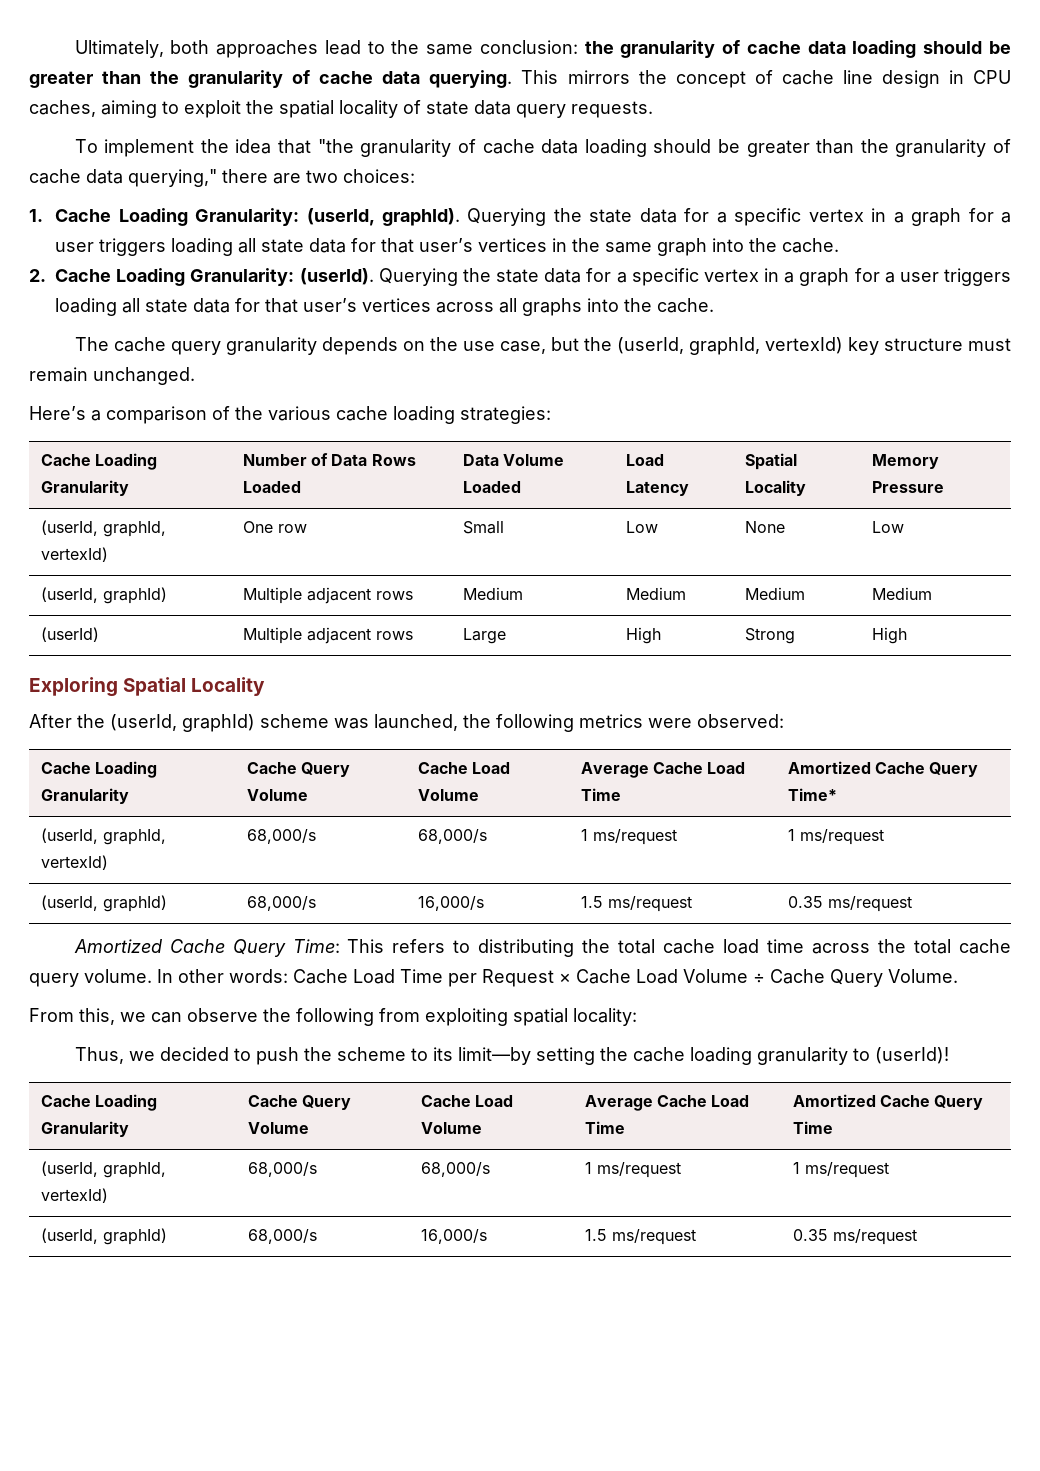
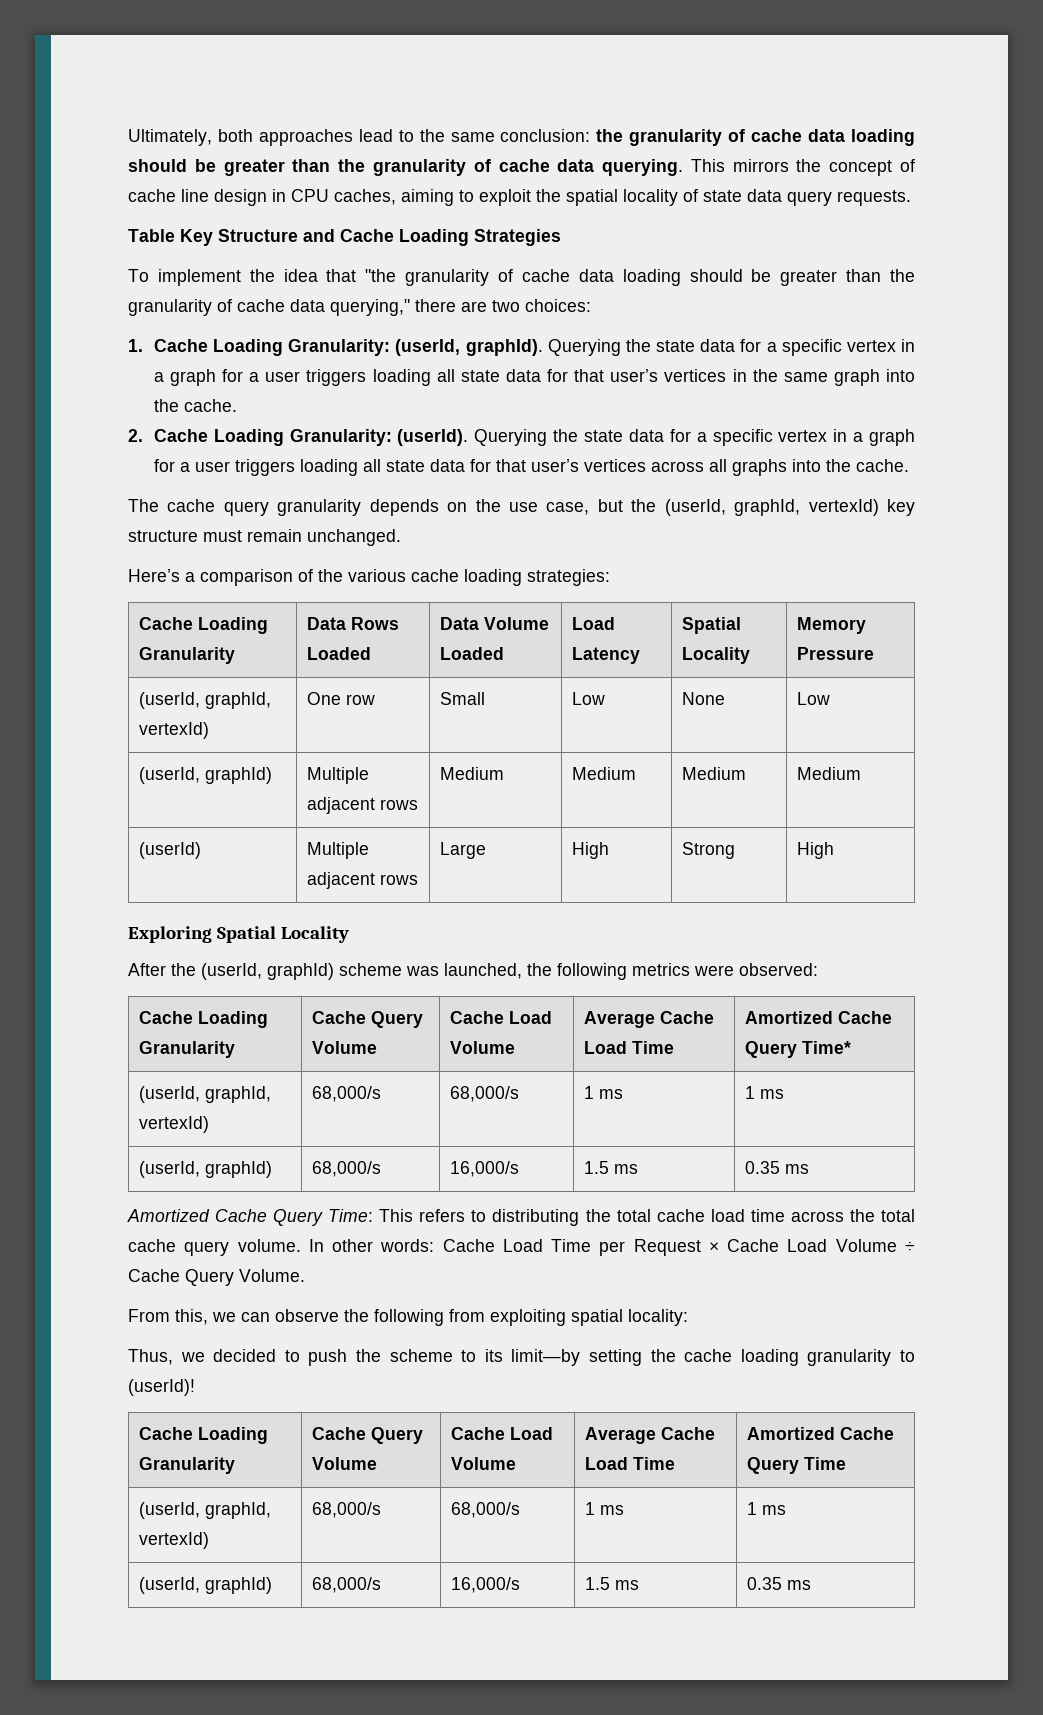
(653, 109) none -> [128,229,561,246] // Table Key Structure and Cache Loading Strategies
[242,453,328,466] Number of -> (236, 655) none
[592,829,677,845] [787,829,884,845] [40,895,167,912] [246,896,316,911] [417,896,484,911] [580,896,692,912] [787,896,912,912] ms/request | 1 ms/request // (userId, graphId) | 68,000/s | 16,000/s | 1.5 ms/request | 0.35 ms/request -> [599,1089,624,1099] [745,1086,785,1099] [139,1161,273,1178] [312,1161,382,1177] [450,1161,520,1177] [584,1161,639,1174] [745,1161,810,1174] ms | 1 ms // (userId, graphId) | 68,000/s | 16,000/s | 1.5 ms | 0.35 ms
[596,1162,681,1178] [792,1162,889,1178] [40,1228,167,1245] [247,1229,317,1244] [420,1229,487,1244] [584,1229,696,1245] [792,1229,917,1245] ms/request | 1 ms/request // (userId, graphId) | 68,000/s | 16,000/s | 1.5 ms/request | 0.35 ms/request -> [600,1505,625,1515] [747,1502,787,1515] [139,1577,273,1594] [312,1577,382,1593] [451,1577,521,1593] [585,1577,640,1590] [747,1577,812,1590] ms | 1 ms // (userId, graphId) | 68,000/s | 16,000/s | 1.5 ms | 0.35 ms

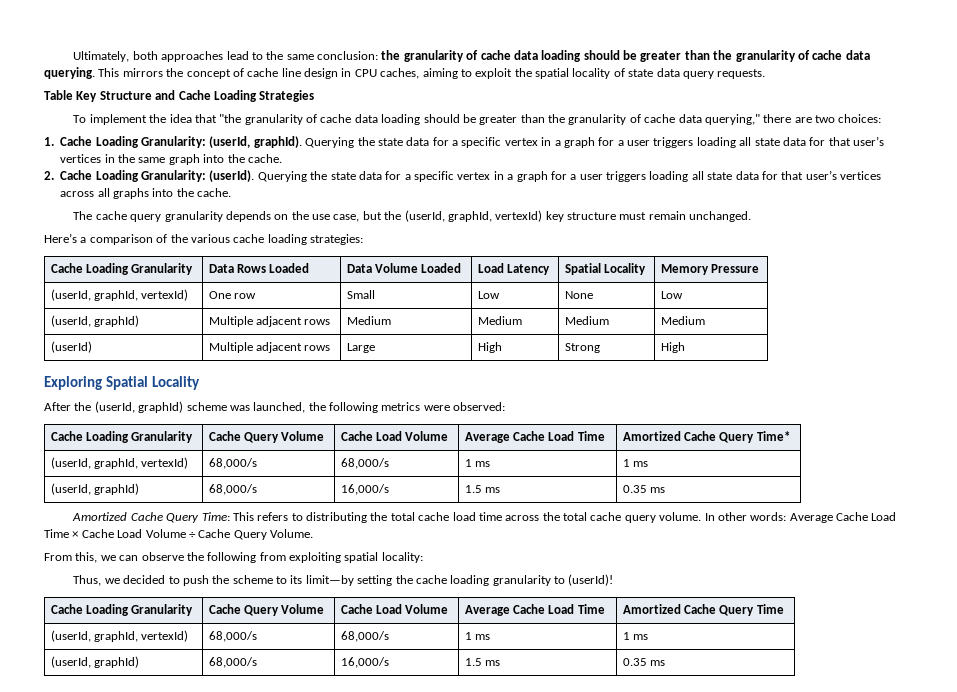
[442,1239,701,1256] Cache Load Time per Request -> [789,512,897,523] [44,529,69,538] Average Cache Load Time

